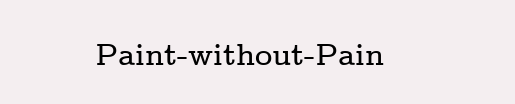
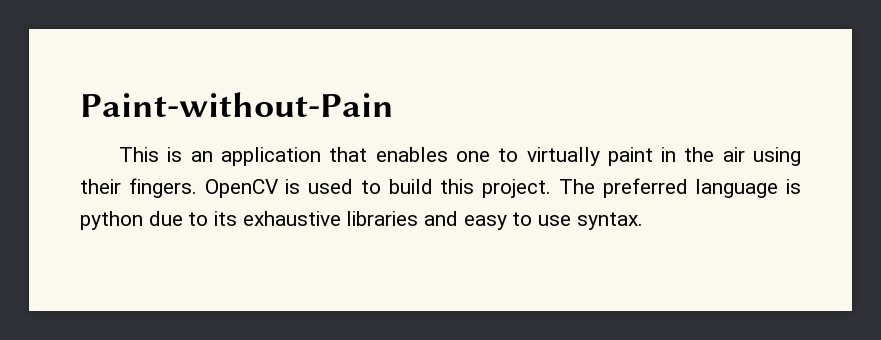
(384, 54) none -> [119,147,801,166] [80,178,801,198] [80,211,643,230] // This is an application that enables one to virtually paint in the air using their fingers. OpenCV is used to build this project. The preferred language is python due to its exhaustive libraries and easy to use syntax.

